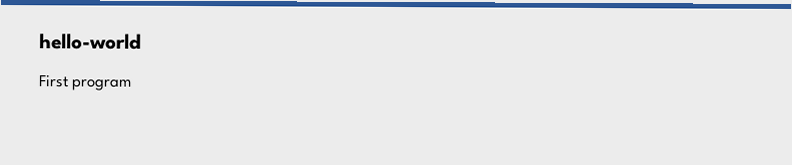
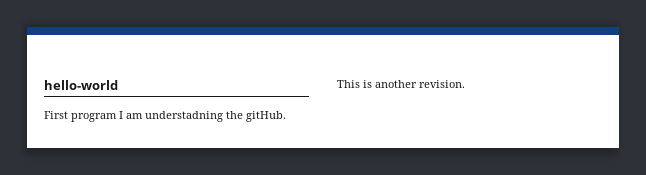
(133, 85) none -> [119,111,286,122] [337,80,465,88] I am understadning the gitHub. This is another revision.

